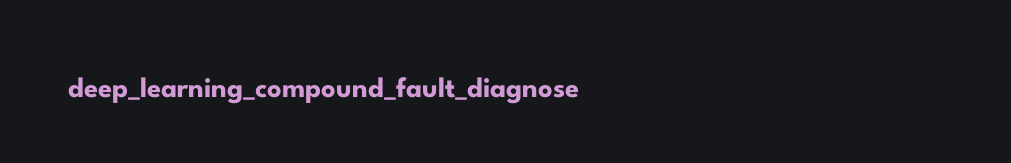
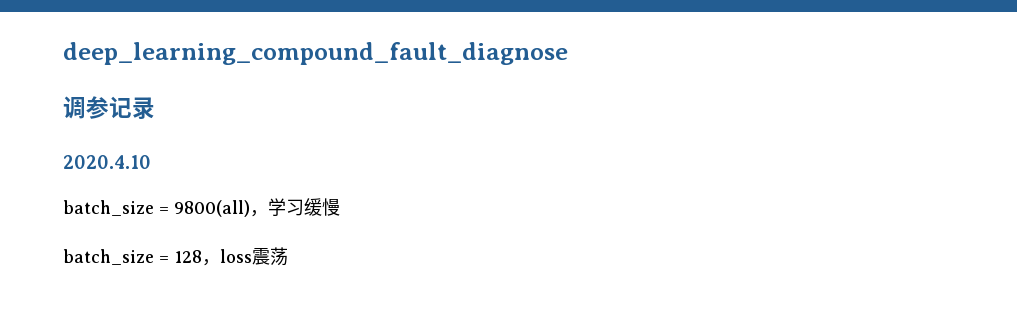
(579, 90) none -> [63,96,155,120] [63,155,151,169] [63,198,340,217] [63,247,288,266] // 调参记录 // 2020.4.10 // batch_size = 9800(all)，学习缓慢 // batch_size = 128，loss震荡

